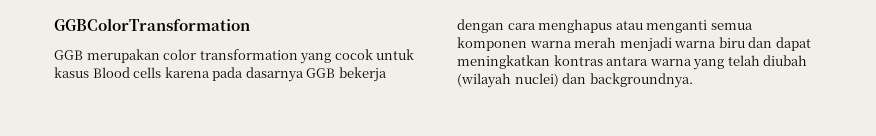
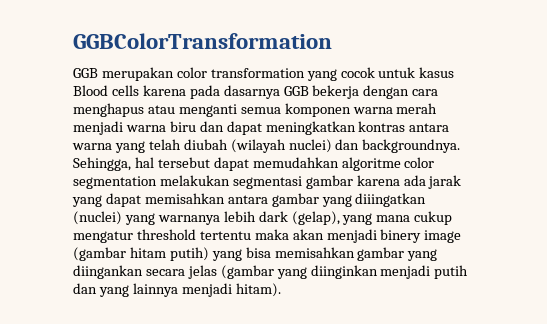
(693, 80) none -> [73,157,435,171] [73,175,462,189] [72,193,427,207] [73,211,453,225] [73,229,462,243] [73,247,438,261] [73,265,469,279] [73,283,281,297] Sehingga, hal tersebut dapat memudahkan algoritme color segmentation melakukan segmentasi gambar karena ada jarak yang dapat memisahkan antara gambar yang diiingatkan (nuclei) yang warnanya lebih dark (gelap), yang mana cukup mengatur threshold tertentu maka akan menjadi binery image (gambar hitam putih) yang bisa memisahkan gambar yang diingankan secara jelas (gambar yang diinginkan menjadi putih dan yang lainnya menjadi hitam).

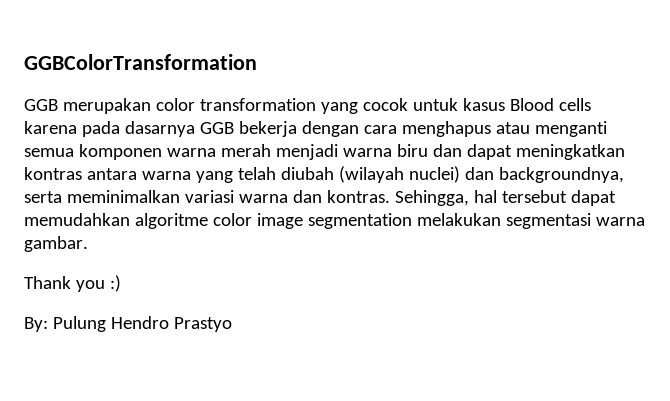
[362,139,461,153] backgroundnya. -> [498,167,624,183] [24,190,390,203] backgroundnya, serta meminimalkan variasi warna dan kontras.
(435, 162) none -> [256,213,303,229] image
[305,175,462,189] [72,193,427,207] [73,211,453,225] [73,229,462,243] [73,247,438,261] [73,265,469,279] [73,283,281,297] gambar karena ada jarak yang dapat memisahkan antara gambar yang diiingatkan (nuclei) yang warnanya lebih dark (gelap), yang mana cukup mengatur threshold tertentu maka akan menjadi binery image (gambar hitam putih) yang bisa memisahkan gambar yang diingankan secara jelas (gambar yang diinginkan menjadi putih dan yang lainnya menjadi hitam). -> [595,217,645,226] [24,236,88,252] [24,275,121,292] [24,316,232,332] warna gambar. // Thank you :) // By: Pulung Hendro Prastyo

